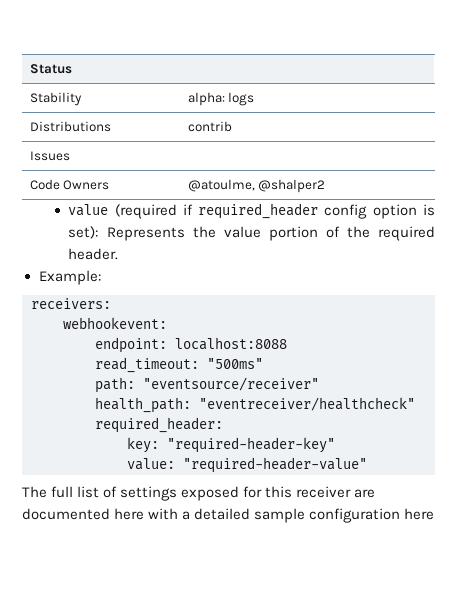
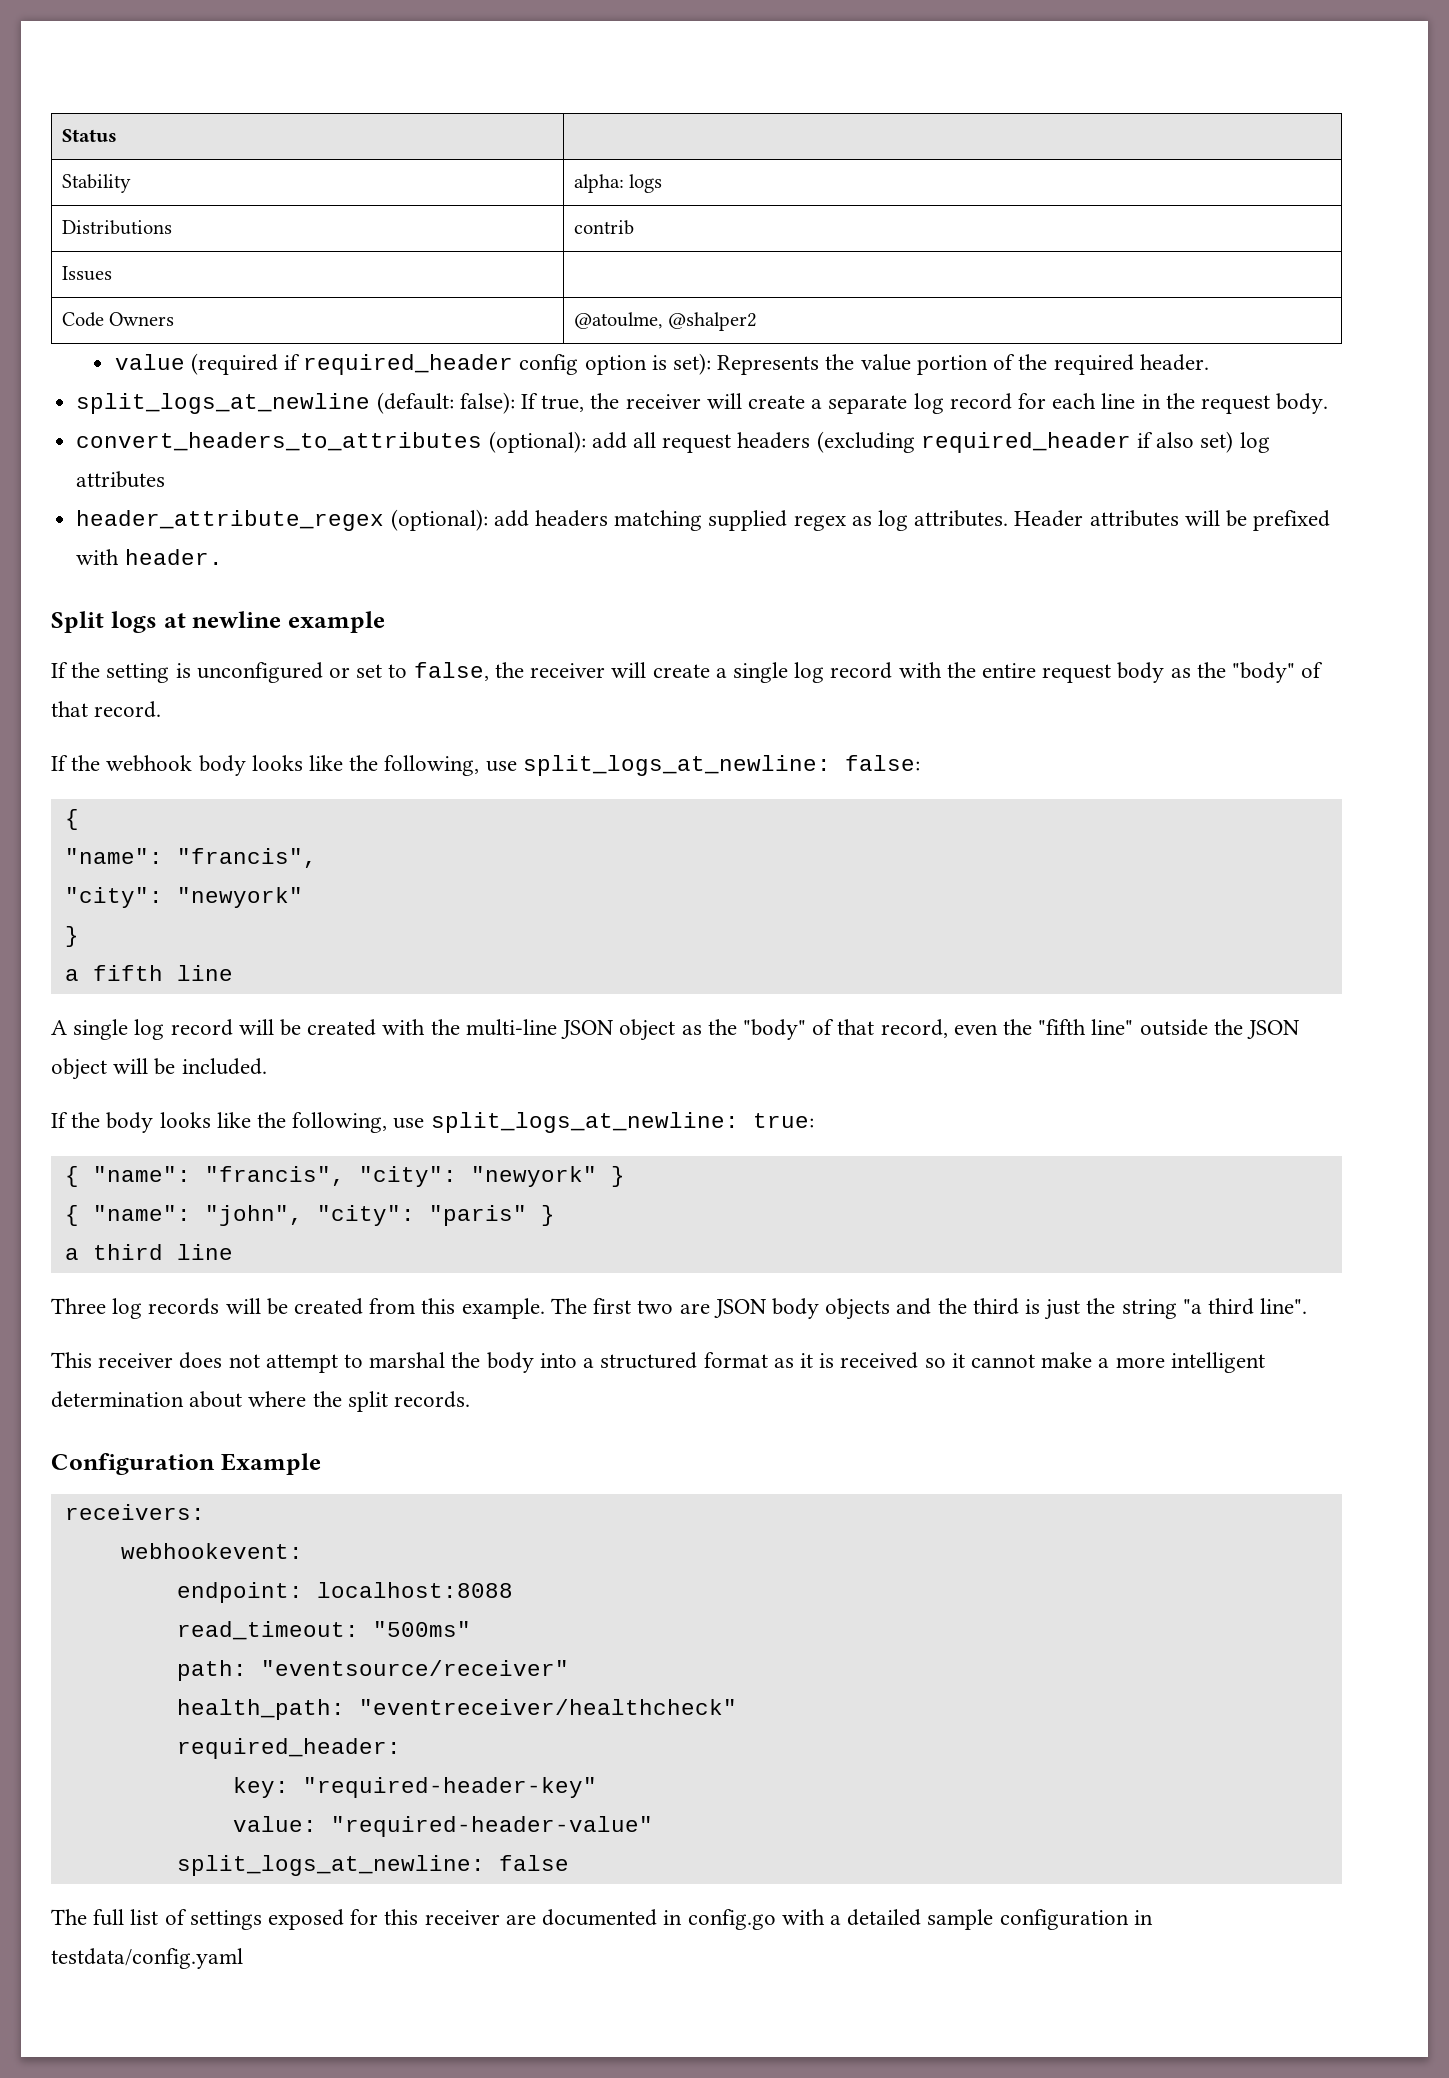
[38,270,101,285] Example: -> [76,392,1329,414] [76,431,1270,453] [76,471,166,488] [76,509,1331,531] [76,549,223,565] [51,611,385,633] [51,662,1324,683] [51,701,162,718] [51,755,920,776] [64,809,79,830] [64,848,317,868] [64,887,303,908] [64,926,79,947] [64,965,233,981] [51,1019,1301,1041] [51,1058,267,1080] [51,1112,814,1133] [64,1166,625,1187] [64,1205,555,1226] [64,1244,233,1260] [51,1298,1308,1320] [51,1352,1265,1373] [51,1391,471,1412] [51,1453,321,1475] split_logs_at_newline (default: false): If true, the receiver will create a separate log record for each line in the request body. // convert_headers_to_attributes (optional): add all request headers (excluding required_header if also set) log attributes // header_attribute_regex (optional): add headers matching supplied regex as log attributes. Header attributes will be prefixed with header. // Split logs at newline example // If the setting is unconfigured or set to false, the receiver will create a single log record with the entire request body as the "body" of that record. // If the webhook body looks like the following, use split_logs_at_newline: false: // { // "name": "francis", // "city": "newyork" // } // a fifth line // A single log record will be created with the multi-line JSON object as the "body" of that record, even the "fifth line" outside the JSON object will be included. // If the body looks like the following, use split_logs_at_newline: true: // { "name": "francis", "city": "newyork" } // { "name": "john", "city": "paris" } // a third line // Three log records will be created from this example. The first two are JSON body objects and the third is just the string "a third line". // This receiver does not attempt to marshal the body into a structured format as it is received so it cannot make a more intelligent determination about where the split records. // Configuration Example
(367, 465) none -> [176,1855,569,1876] // split_logs_at_newline: false
[114,508,145,520] here -> [663,1909,776,1930] in config.go
[404,508,435,520] here -> [1133,1910,1153,1925] [51,1948,243,1969] in testdata/config.yaml

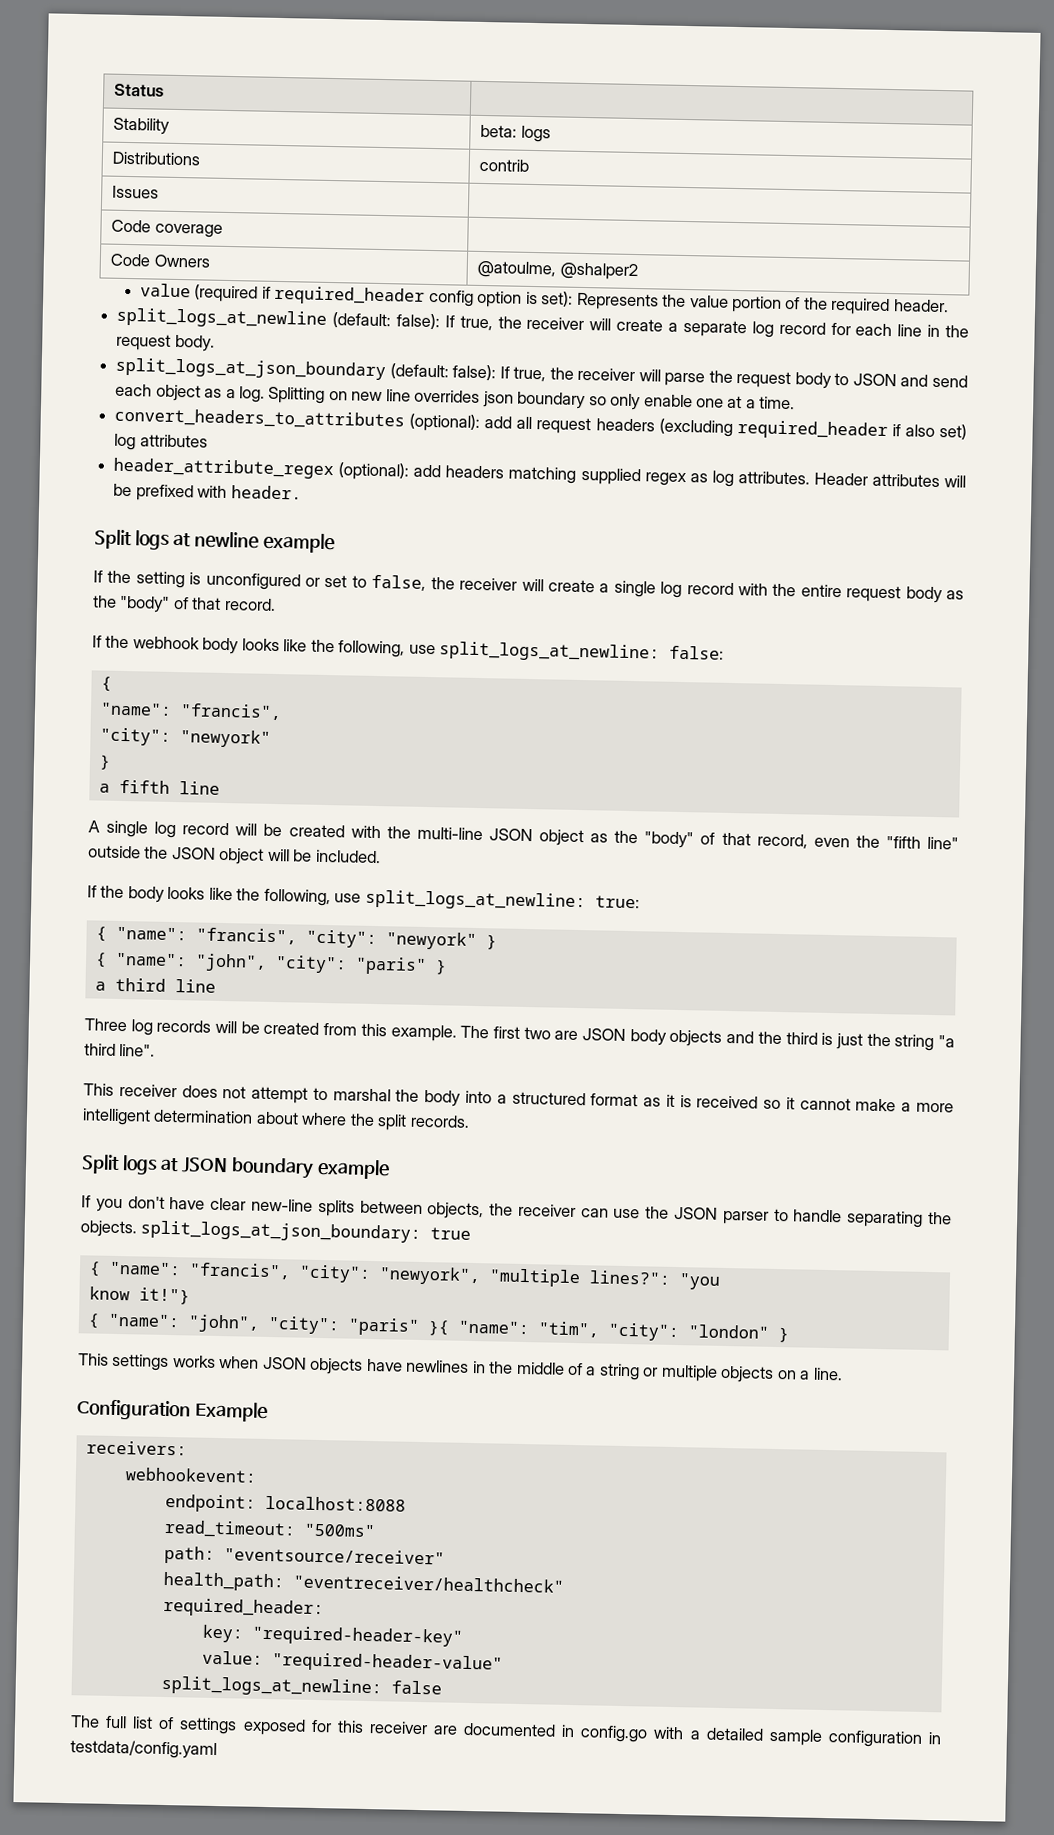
[573,174,624,193] alpha: -> [480,124,518,138] beta:
(112, 273) none -> [111,219,223,238] // Code coverage |
(1329, 403) none -> [115,357,968,389] [115,383,796,411] // split_logs_at_json_boundary (default: false): If true, the receiver will parse the request body to JSON and send each object as a log. Splitting on new line overrides json boundary so only enable one at a time.
(471, 1399) none -> [81,1154,390,1180] [81,1195,952,1228] [80,1220,472,1243] [88,1261,721,1290] [88,1286,190,1305] [87,1313,789,1343] [78,1353,843,1383] // Split logs at JSON boundary example // If you don't have clear new-line splits between objects, the receiver can use the JSON parser to handle separating the objects. split_logs_at_json_boundary: true // { "name": "francis", "city": "newyork", "multiple lines?": "you // know it!"} // { "name": "john", "city": "paris" }{ "name": "tim", "city": "london" } // This settings works when JSON objects have newlines in the middle of a string or multiple objects on a line.

